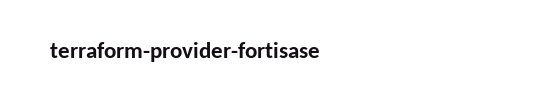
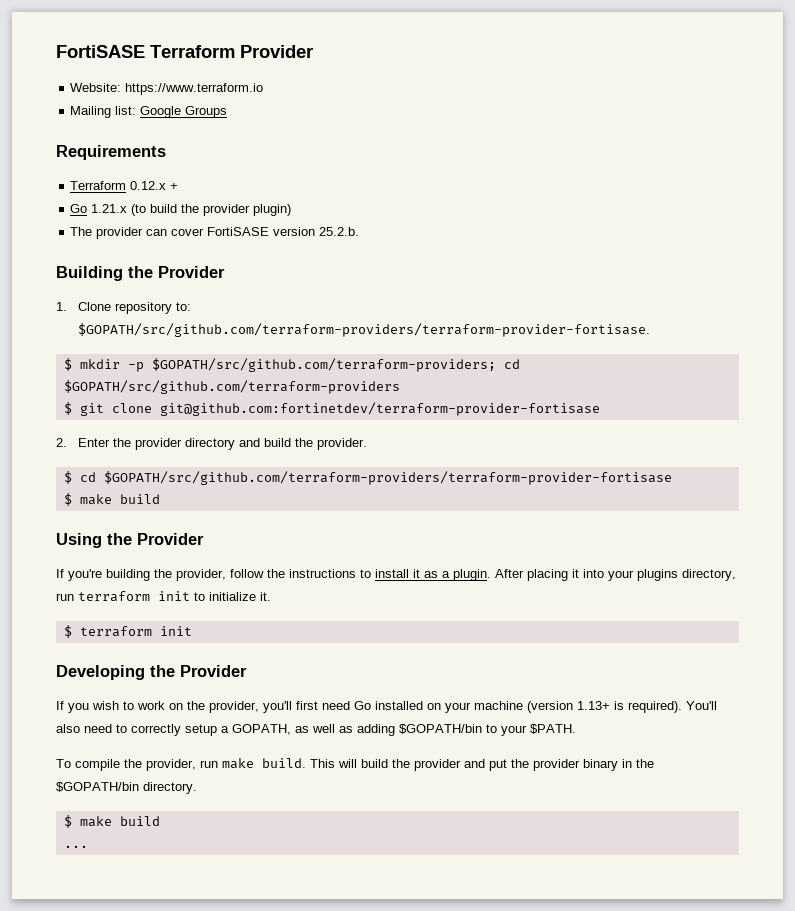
[50,42,320,62] terraform-provider-fortisase -> [56,45,313,58] [70,83,264,95] [70,106,228,118] [56,145,166,160] [70,181,179,190] [70,204,292,216] [70,227,360,239] [56,266,225,281] [56,302,191,314] [77,323,650,337] [63,358,520,372] [63,380,400,394] [63,402,600,416] [56,438,367,450] [63,471,672,485] [63,493,160,506] [56,533,204,548] [56,569,736,581] [56,591,271,602] [63,625,192,638] [56,665,247,680] [56,701,717,713] [56,724,576,736] [56,758,654,771] [56,782,197,794] [63,815,160,828] [63,845,88,848] FortiSASE Terraform Provider // Website: https://www.terraform.io // Mailing list: Google Groups // Requirements // Terraform 0.12.x + // Go 1.21.x (to build the provider plugin) // The provider can cover FortiSASE version 25.2.b. // Building the Provider // 1. Clone repository to: $GOPATH/src/github.com/terraform-providers/terraform-provider-fortisase. // $ mkdir -p $GOPATH/src/github.com/terraform-providers; cd $GOPATH/src/github.com/terraform-providers // $ git clone git@github.com:fortinetdev/terraform-provider-fortisase // 2. Enter the provider directory and build the provider. // $ cd $GOPATH/src/github.com/terraform-providers/terraform-provider-fortisase // $ make build // Using the Provider // If you're building the provider, follow the instructions to install it as a plugin. After placing it into your plugins directory, run terraform init to initialize it. // $ terraform init // Developing the Provider // If you wish to work on the provider, you'll first need Go installed on your machine (version 1.13+ is required). You'll also need to correctly setup a GOPATH, as well as adding $GOPATH/bin to your $PATH. // To compile the provider, run make build. This will build the provider and put the provider binary in the $GOPATH/bin directory. // $ make build // ...

